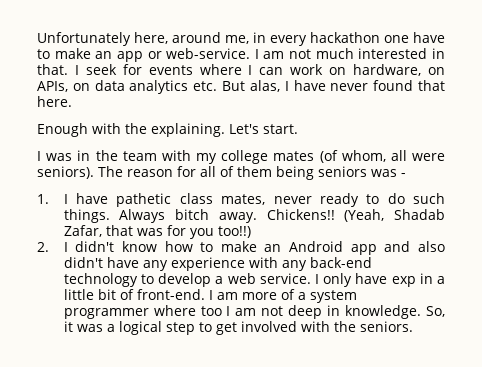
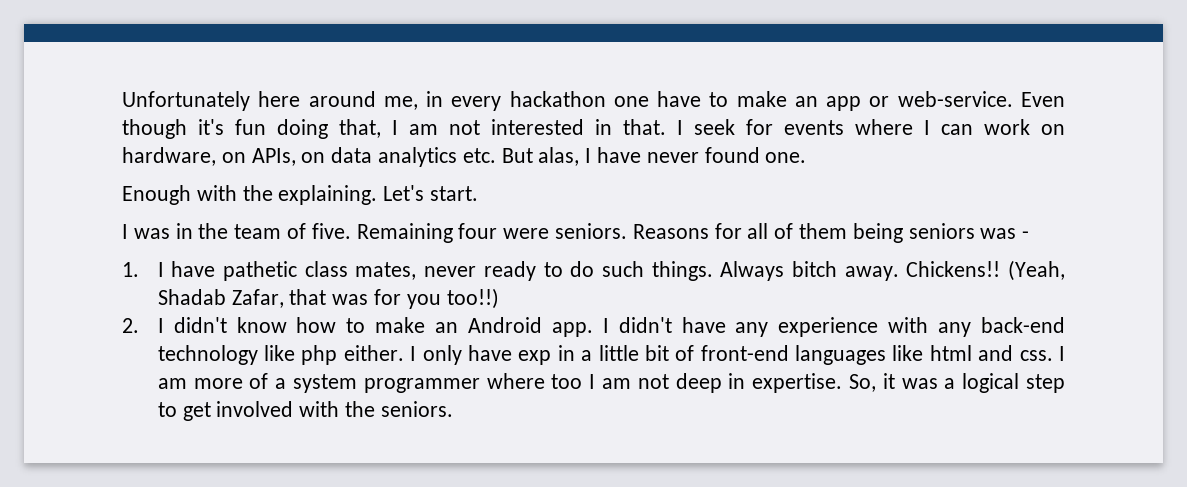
[134,32,168,44] here, -> [258,91,301,107] here
[254,48,354,59] I am not much -> [1020,92,1065,107] [122,119,480,139] Even though it's fun doing that, I am not
[417,80,445,91] [37,96,72,107] that here. -> [765,152,807,163] one.
[161,150,446,164] [37,166,173,179] with my college mates (of whom, all were seniors). The reason -> [287,223,709,243] of five. Remaining four were seniors. Reasons
[350,241,445,255] app and also -> [551,318,609,337] app. I
[140,273,311,287] to develop a web service. -> [264,345,404,365] like php either.
[136,289,205,300] front-end. -> [700,345,1053,365] front-end languages like html and css.
[345,305,422,319] knowledge. -> [752,373,843,393] expertise.

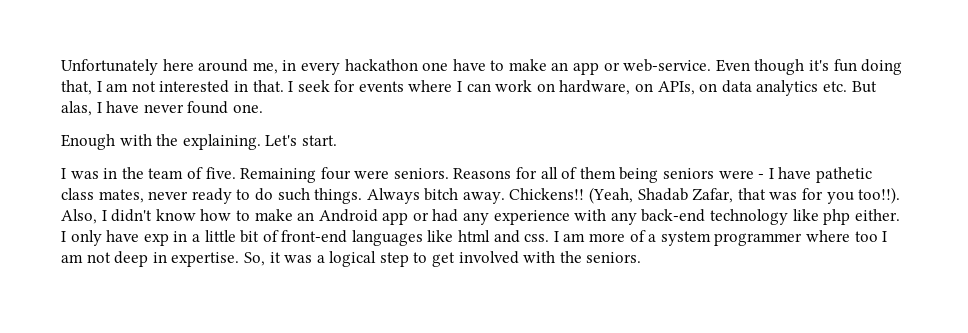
[980,228,1017,239] was -> [718,170,754,179] were
[122,262,139,277] // 1. -> (765, 176) none
[446,288,499,309] [122,318,139,333] too!!) // 2. -> [858,187,901,204] [61,209,97,224] too!!). Also,
[551,317,726,337] app. I didn't have -> [382,209,459,225] app or had

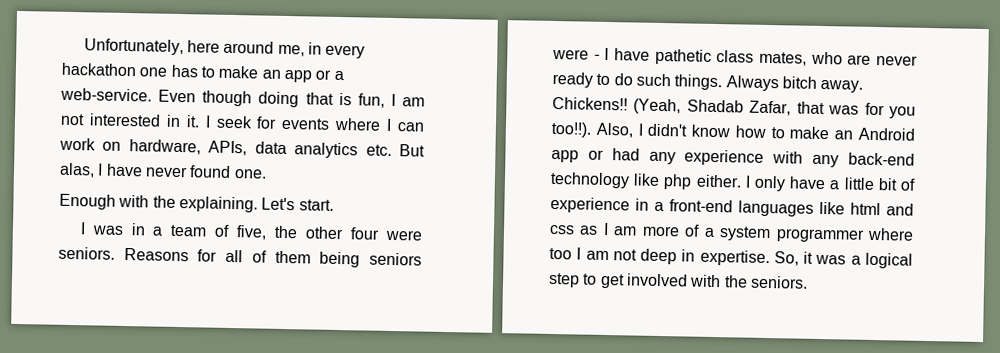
[61,59,158,75] Unfortunately -> [83,38,184,56] Unfortunately,
[452,59,486,71] have -> [170,64,199,78] has
(620, 66) none -> [333,70,344,81] a
[809,59,903,75] [61,80,92,95] it's fun doing that, -> [258,91,385,108] doing that is fun,
[252,80,284,92] that. -> [185,115,200,128] it.
[635,81,718,95] on APIs, on -> [208,140,248,156] APIs,
[121,167,144,179] the -> [152,226,164,236] a
[205,167,317,183] five. Remaining -> [236,225,345,240] five, the other
(144, 196) none -> [810,51,872,65] who are
[143,231,188,246] exp in -> (827, 183) none
(279, 236) none -> [550,196,664,214] experience in a
[524,234,550,242] css. -> [549,224,599,235] css as

